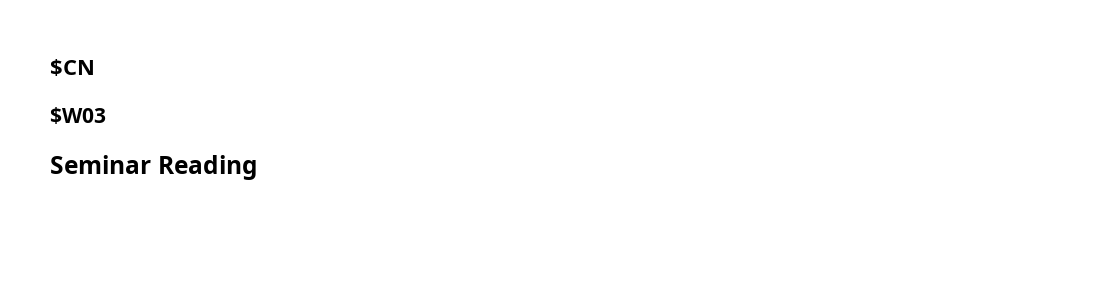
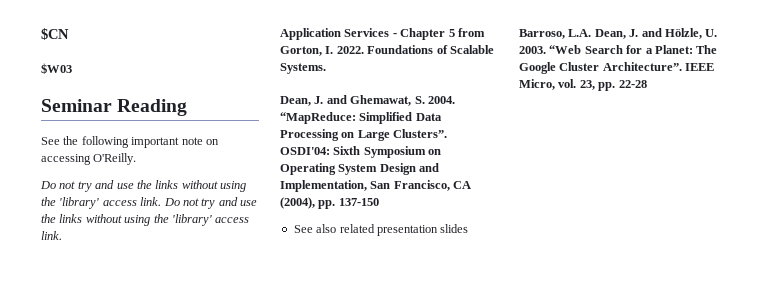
(258, 167) none -> [41,136,219,148] [41,153,137,165] [40,180,246,192] [41,197,257,209] [41,214,250,226] [41,231,62,240] [280,28,485,40] [280,45,494,56] [280,63,326,74] [280,95,455,106] [280,112,442,124] [280,129,448,141] [280,146,442,158] [280,163,440,175] [280,180,472,192] [280,197,379,209] [293,224,469,236] [519,28,718,39] [519,45,718,54] [519,62,715,74] [519,79,647,91] // See the following important note on accessing O'Reilly. // Do not try and use the links without using the 'library' access link. Do not try and use the links without using the 'library' access link. // Application Services - Chapter 5 from Gorton, I. 2022. Foundations of Scalable Systems. // Dean, J. and Ghemawat, S. 2004. “MapReduce: Simplified Data Processing on Large Clusters”. OSDI'04: Sixth Symposium on Operating System Design and Implementation, San Francisco, CA (2004), pp. 137-150 // See also related presentation slides // Barroso, L.A. Dean, J. and Hölzle, U. 2003. “Web Search for a Planet: The Google Cluster Architecture”. IEEE Micro, vol. 23, pp. 22-28

